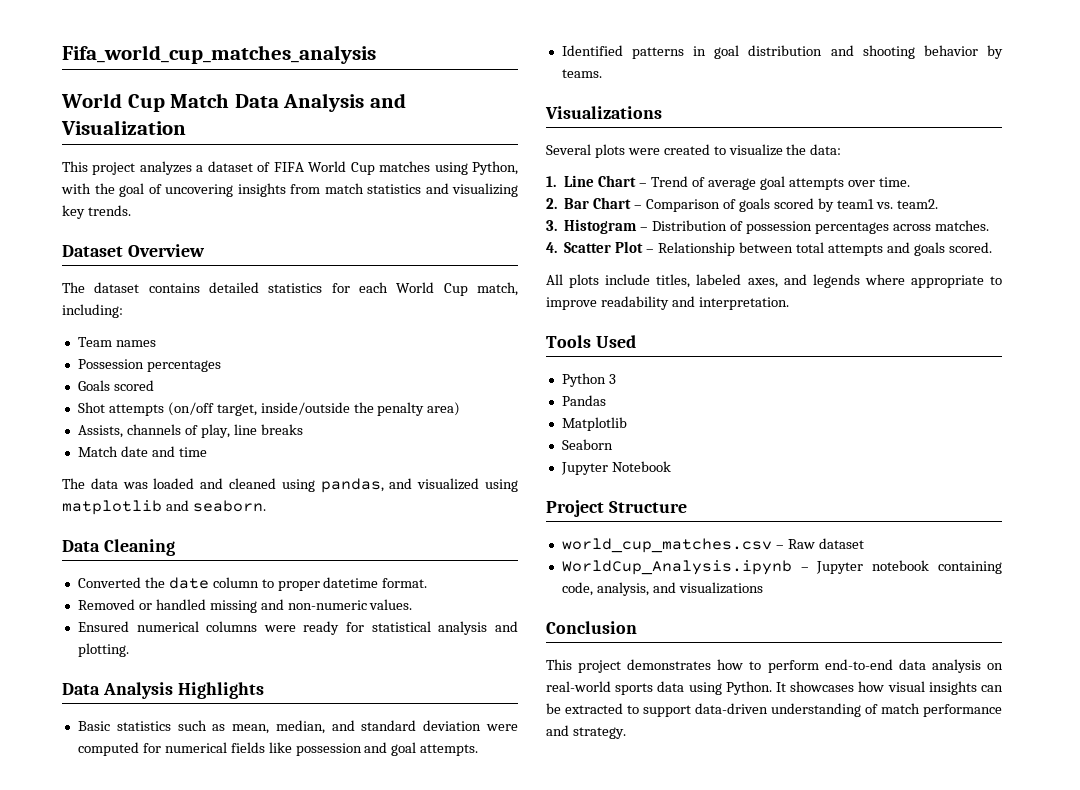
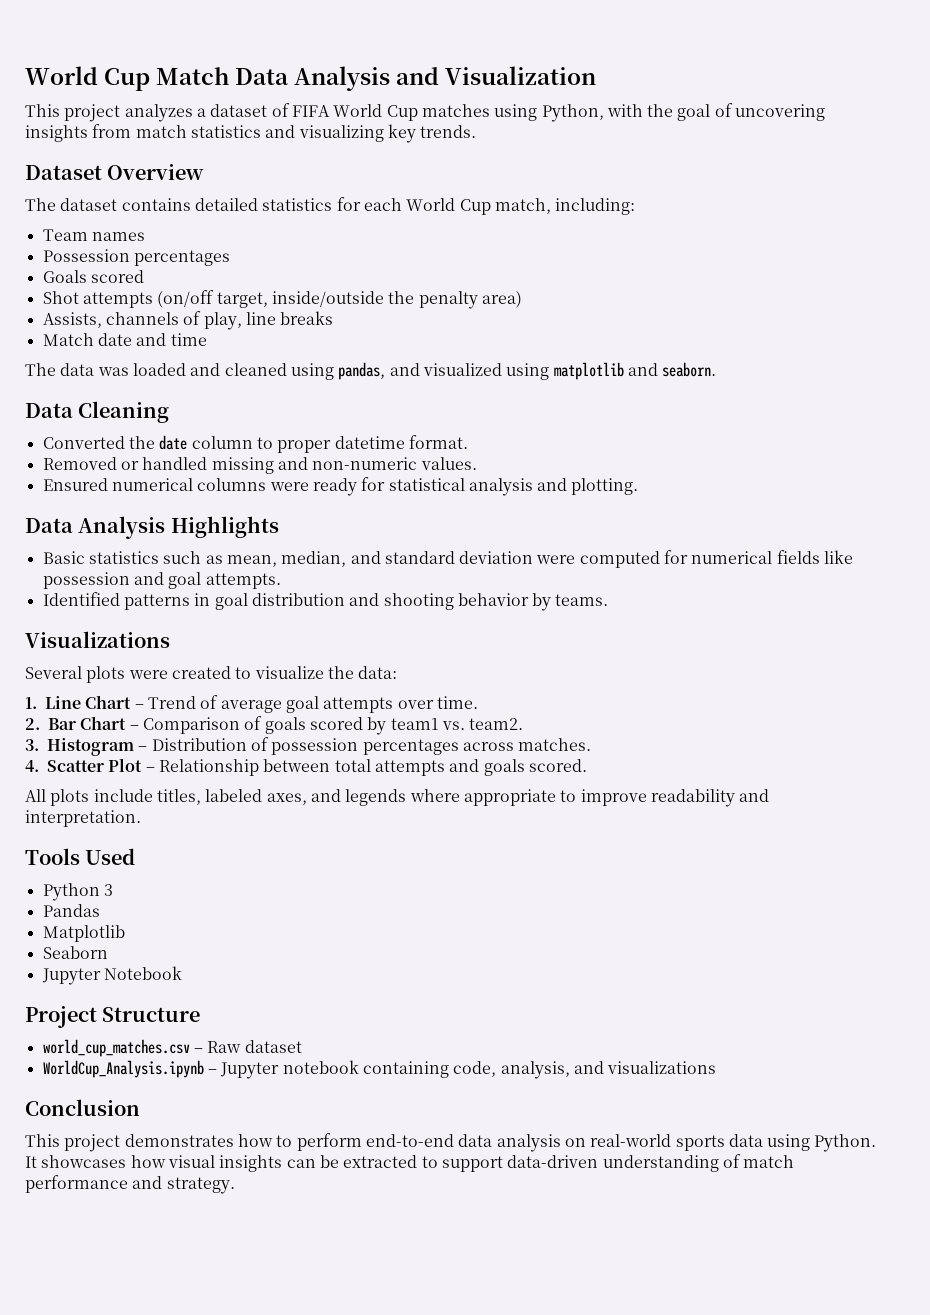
[62,45,376,64] Fifa_world_cup_matches_analysis // -> (25, 75) none

